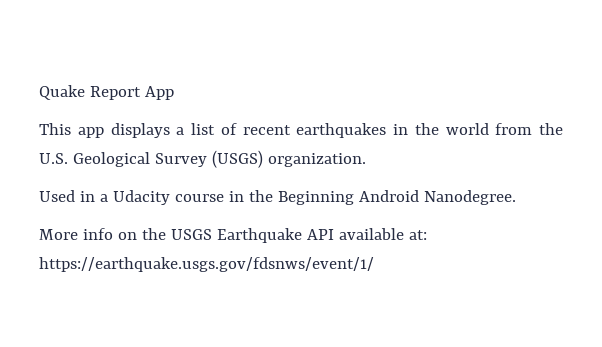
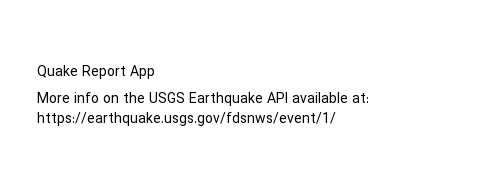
[39,123,563,138] [39,150,366,168] [39,190,516,205] // This app displays a list of recent earthquakes in the world from the U.S. Geological Survey (USGS) organization. // Used in a Udacity course in the Beginning Android Nanodegree. -> (155, 72) none

